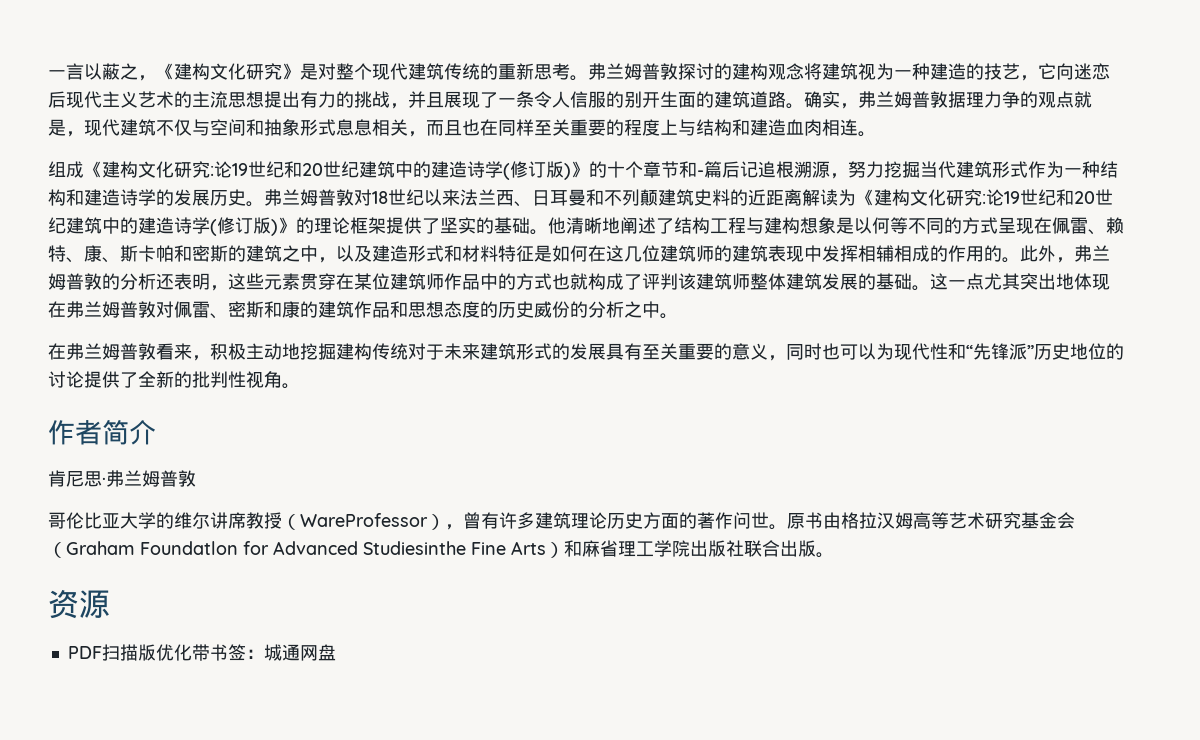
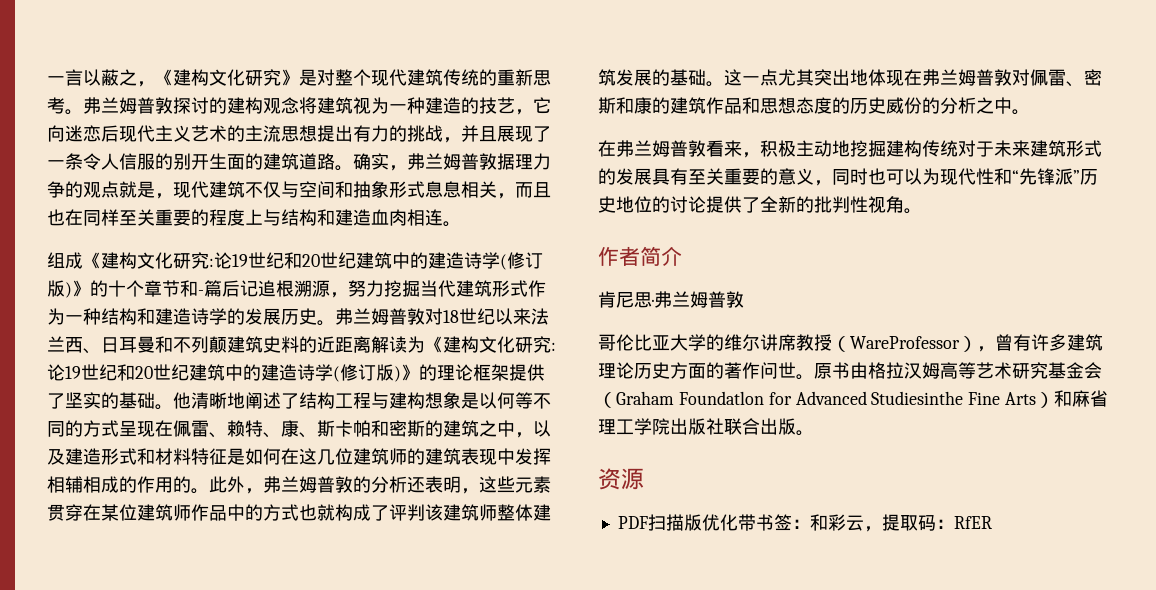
[263,644,336,661] 城通网盘 -> [809,514,992,532] 和彩云，提取码：RfER

